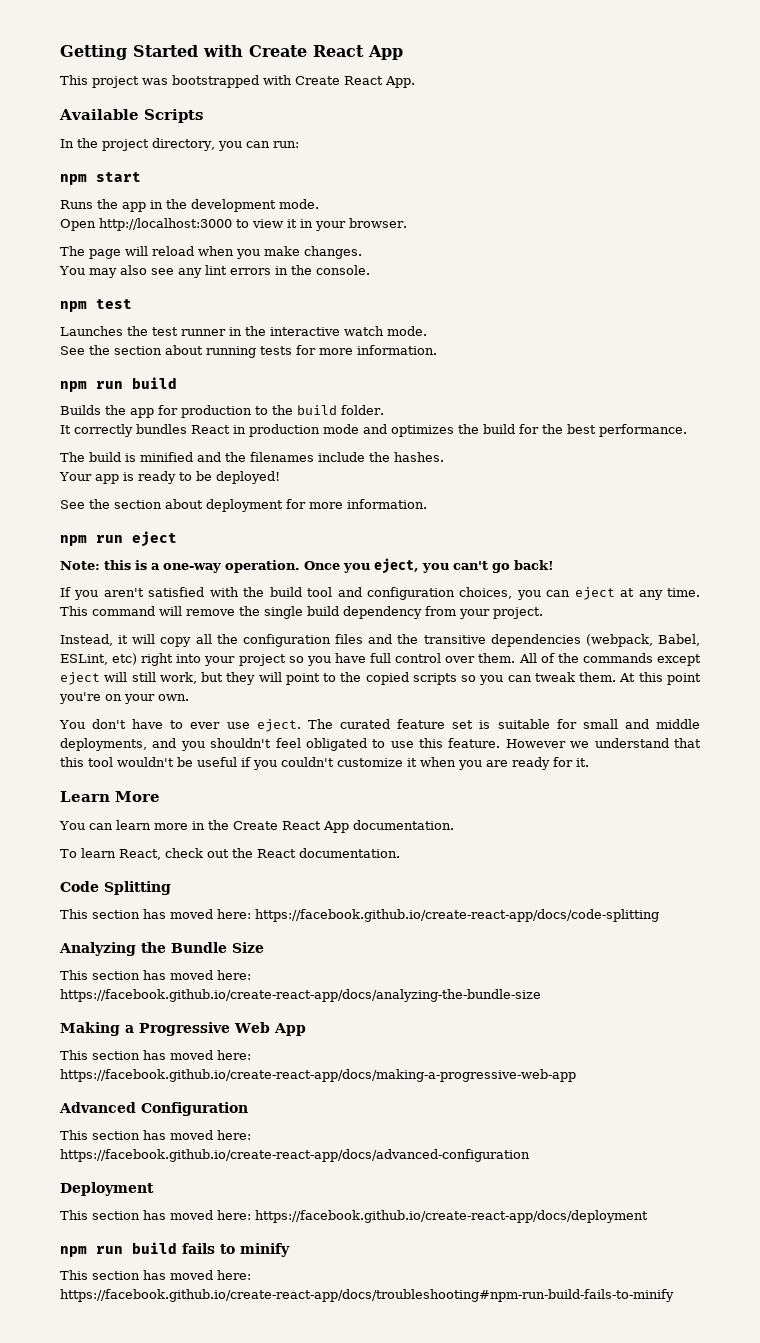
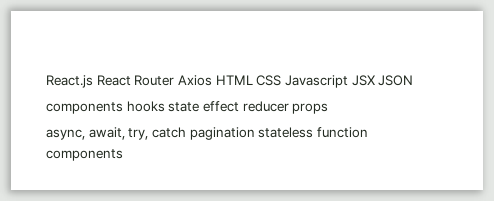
[60,45,403,60] [60,75,415,88] [59,109,203,123] [60,138,299,151] [60,172,141,185] [60,199,319,212] [60,218,407,231] [60,246,362,259] [59,265,370,278] [60,299,132,312] [60,326,427,336] [60,345,437,358] [60,377,177,392] [60,405,384,418] [60,424,687,437] [60,452,444,462] [59,471,280,484] [60,499,427,512] [60,531,177,547] [60,558,554,574] [60,587,700,600] [60,606,543,619] [60,634,700,647] [60,653,702,666] [60,672,701,685] [59,692,189,704] [59,719,700,732] [60,738,701,751] [60,757,589,770] [60,791,160,802] [59,820,454,833] [60,848,400,860] [60,881,171,895] [60,909,659,922] [59,942,264,956] [60,970,251,980] [60,989,541,1002] [60,1022,306,1036] [60,1050,251,1060] [60,1069,576,1082] [59,1102,248,1116] [60,1130,251,1140] [60,1149,530,1162] [60,1182,154,1196] [60,1210,648,1223] [60,1242,290,1257] [60,1270,251,1280] [60,1289,674,1302] Getting Started with Create React App // This project was bootstrapped with Create React App. // Available Scripts // In the project directory, you can run: // npm start // Runs the app in the development mode. // Open http://localhost:3000 to view it in your browser. // The page will reload when you make changes. // You may also see any lint errors in the console. // npm test // Launches the test runner in the interactive watch mode. // See the section about running tests for more information. // npm run build // Builds the app for production to the build folder. // It correctly bundles React in production mode and optimizes the build for the best performance. // The build is minified and the filenames include the hashes. // Your app is ready to be deployed! // See the section about deployment for more information. // npm run eject // Note: this is a one-way operation. Once you eject, you can't go back! // If you aren't satisfied with the build tool and configuration choices, you can eject at any time. This command will remove the single build dependency from your project. // Instead, it will copy all the configuration files and the transitive dependencies (webpack, Babel, ESLint, etc) right into your project so you have full control over them. All of the commands except eject will still work, but they will point to the copied scripts so you can tweak them. At this point you're on your own. // You don't have to ever use eject. The curated feature set is suitable for small and middle deployments, and you shouldn't feel obligated to use this feature. However we understand that this tool wouldn't be useful if you couldn't customize it when you are ready for it. // Learn More // You can learn more in the Create React App documentation. // To learn React, check out the React documentation. // Code Splitting // This section has moved here: https://facebook.github.io/create-react-app/docs/code-splitting // Analyzing the Bundle Size // This section has moved here: https://facebook.github.io/create-react-app/docs/analyzing-the-bundle-size // Making a Progressive Web App // This section has moved here: https://facebook.github.io/create-react-app/docs/making-a-progressive-web-app // Advanced Configuration // This section has moved here: https://facebook.github.io/create-react-app/docs/advanced-configuration // Deployment // This section has moved here: https://facebook.github.io/create-react-app/docs/deployment // npm run build fails to minify // This section has moved here: https://facebook.github.io/create-react-app/docs/troubleshooting#npm-run-build-fails-to-minify -> [46,75,414,88] [46,101,329,114] [46,127,368,140] [46,149,123,161] React.js React Router Axios HTML CSS Javascript JSX JSON // components hooks state effect reducer props // async, await, try, catch pagination stateless function components

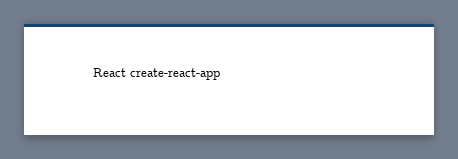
[46,75,414,88] [46,101,329,114] [46,127,368,140] [46,149,123,161] React.js React Router Axios HTML CSS Javascript JSX JSON // components hooks state effect reducer props // async, await, try, catch pagination stateless function components -> [93,68,220,80] React create-react-app

